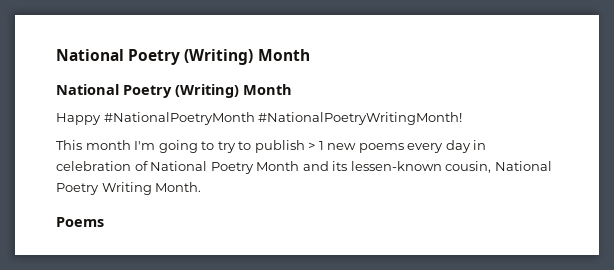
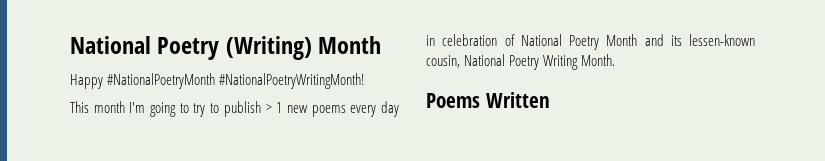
[56,49,310,65] [56,84,292,98] National Poetry (Writing) Month // National Poetry (Writing) Month -> [70,36,382,60] National Poetry (Writing) Month
(104, 222) none -> [485,92,550,108] Written

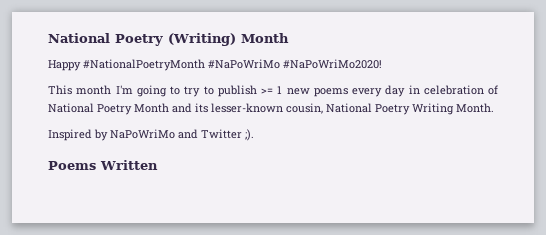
[219,73,365,89] #NationalPoetryWritingMonth! -> [208,59,382,69] #NaPoWriMo #NaPoWriMo2020!
[265,104,272,113] > -> [261,88,273,94] >=
[689,34,755,46] lessen-known -> [211,103,283,113] lesser-known
(616, 60) none -> [48,129,254,141] // Inspired by NaPoWriMo and Twitter ;).

